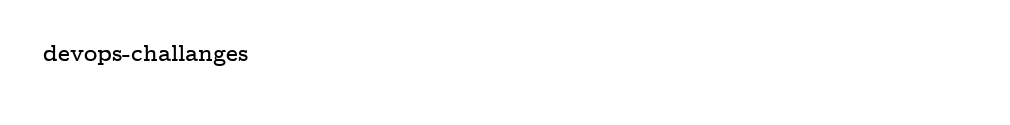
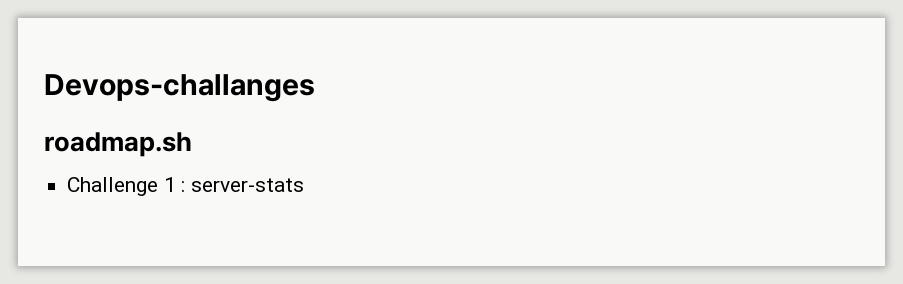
[43,45,248,66] devops-challanges -> [44,74,315,102] [44,132,192,157] [67,177,305,196] Devops-challanges // roadmap.sh // Challenge 1 : server-stats

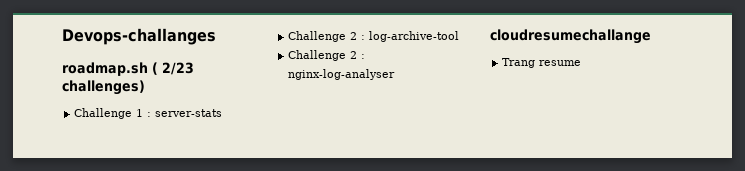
(192, 144) none -> [152,62,194,75] [62,80,145,95] ( 2/23 challenges)
(305, 185) none -> [288,31,460,42] [288,50,366,61] [288,69,396,80] [490,29,651,44] [502,58,582,68] // Challenge 2 : log-archive-tool // Challenge 2 : nginx-log-analyser // cloudresumechallange // Trang resume

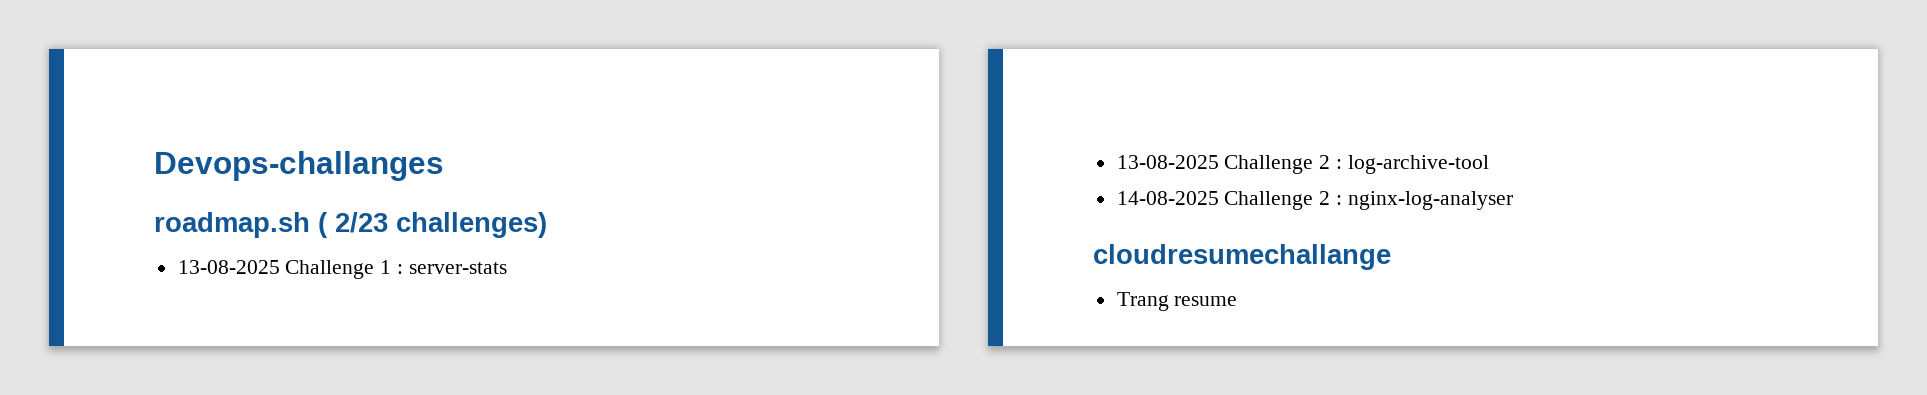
(145, 87) none -> [177,260,280,274] 13-08-2025
(223, 113) none -> [1116,155,1219,169] 13-08-2025
(460, 36) none -> [1116,191,1219,205] 14-08-2025

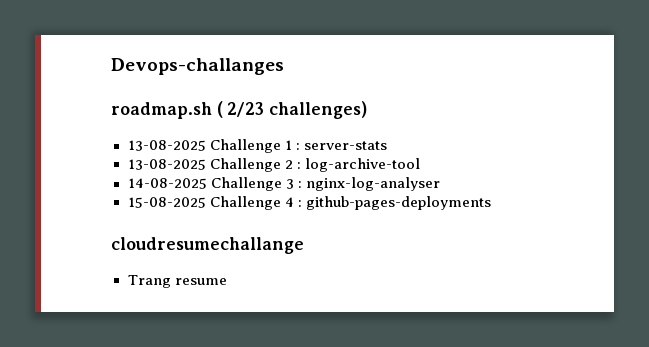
[1319,191,1331,205] 2 -> [285,179,294,189] 3
(1513, 200) none -> [127,196,491,210] // 15-08-2025 Challenge 4 : github-pages-deployments

